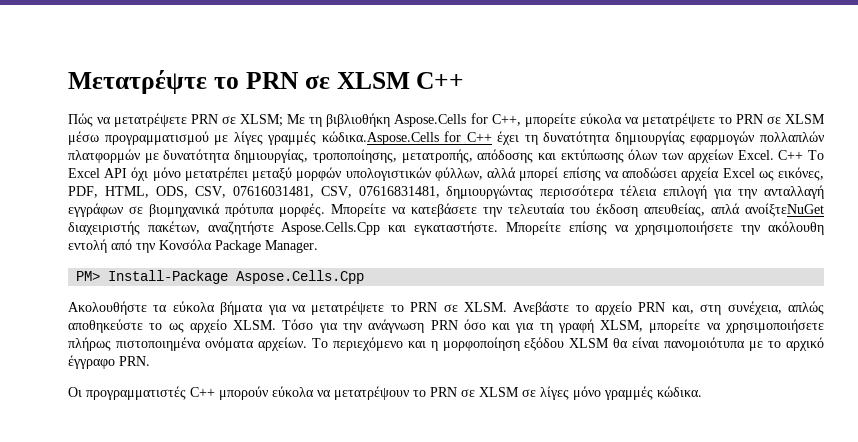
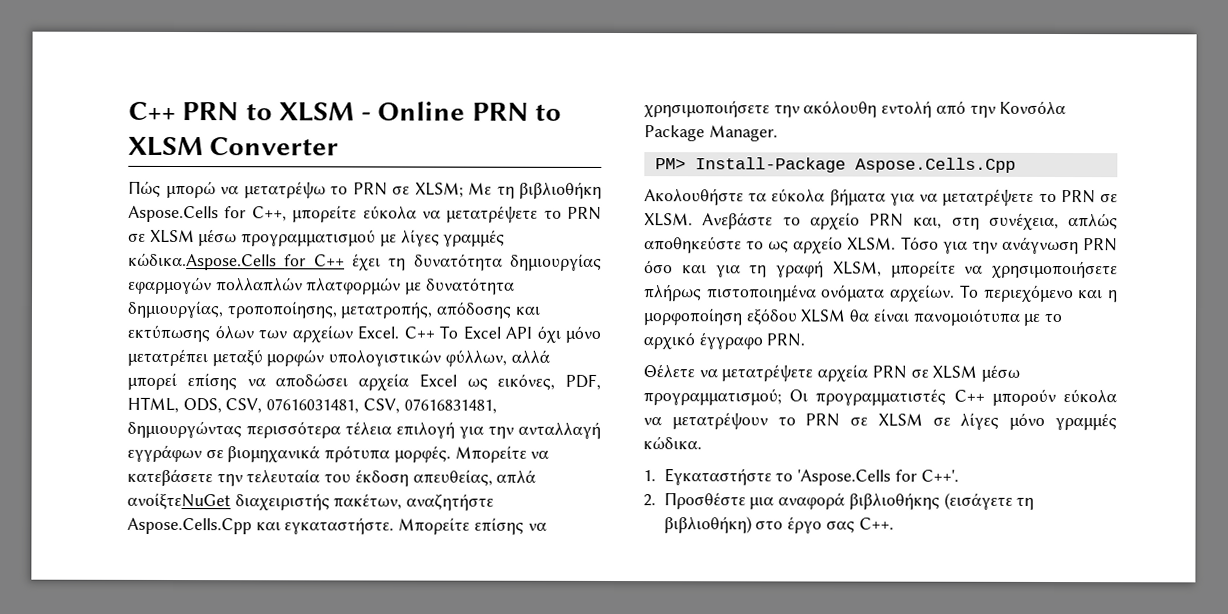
[68,70,465,94] [68,113,188,127] Μετατρέψτε το PRN σε XLSM C++ // Πώς να μετατρέψετε -> [128,101,562,122] [128,136,340,157] [128,180,348,199] C++ PRN to XLSM - Online PRN to XLSM Converter // Πώς μπορώ να μετατρέψω το
(150, 361) none -> [643,364,1021,382] [643,388,782,406] Θέλετε να μετατρέψετε αρχεία PRN σε XLSM μέσω προγραμματισμού;
(702, 391) none -> [643,468,959,486] [643,492,1035,510] [663,516,894,534] // 1. Εγκαταστήστε το 'Aspose.Cells for C++'. // 2. Προσθέστε μια αναφορά βιβλιοθήκης (εισάγετε τη βιβλιοθήκη) στο έργο σας C++.

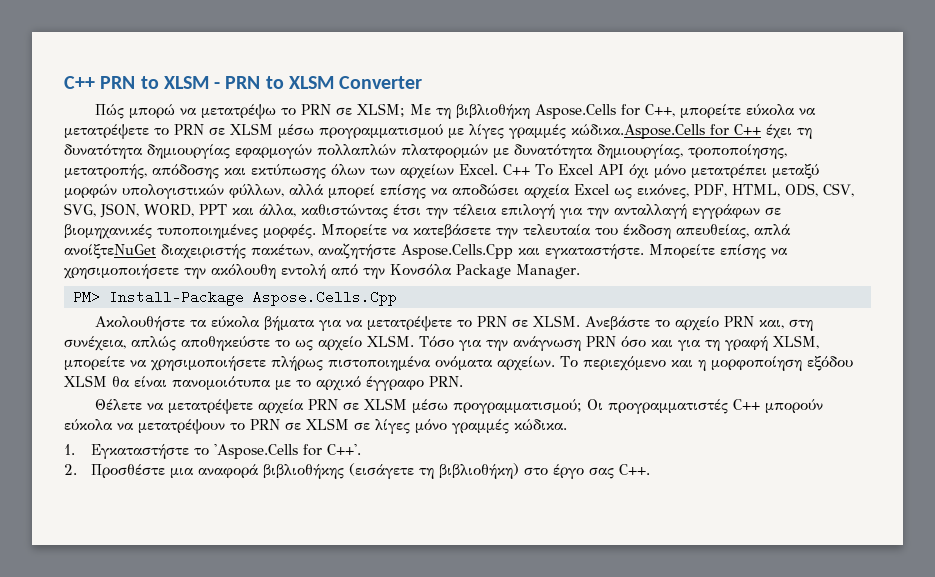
[377,101,466,121] Online -> (221, 85) none
[266,398,497,414] [127,420,341,439] 07616031481, CSV, 07616831481, δημιουργώντας περισσότερα -> [64,203,448,219] SVG, JSON, WORD, PPT και άλλα, καθιστώντας έτσι την
[227,445,391,463] βιομηχανικά πρότυπα -> [64,224,258,239] βιομηχανικές τυποποιημένες

